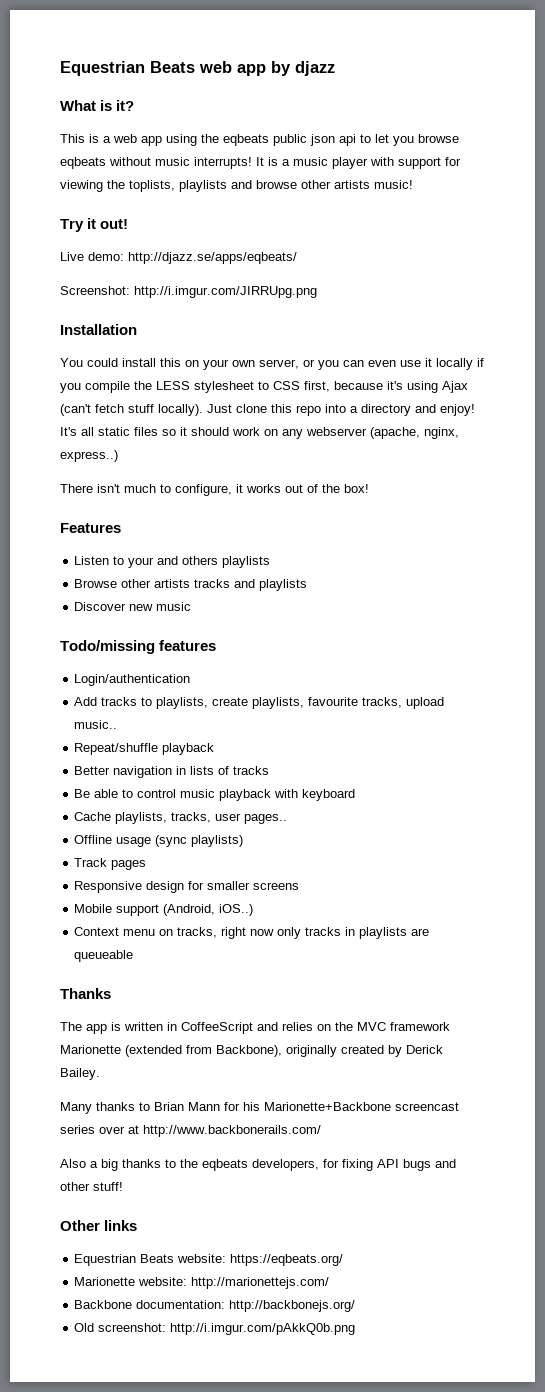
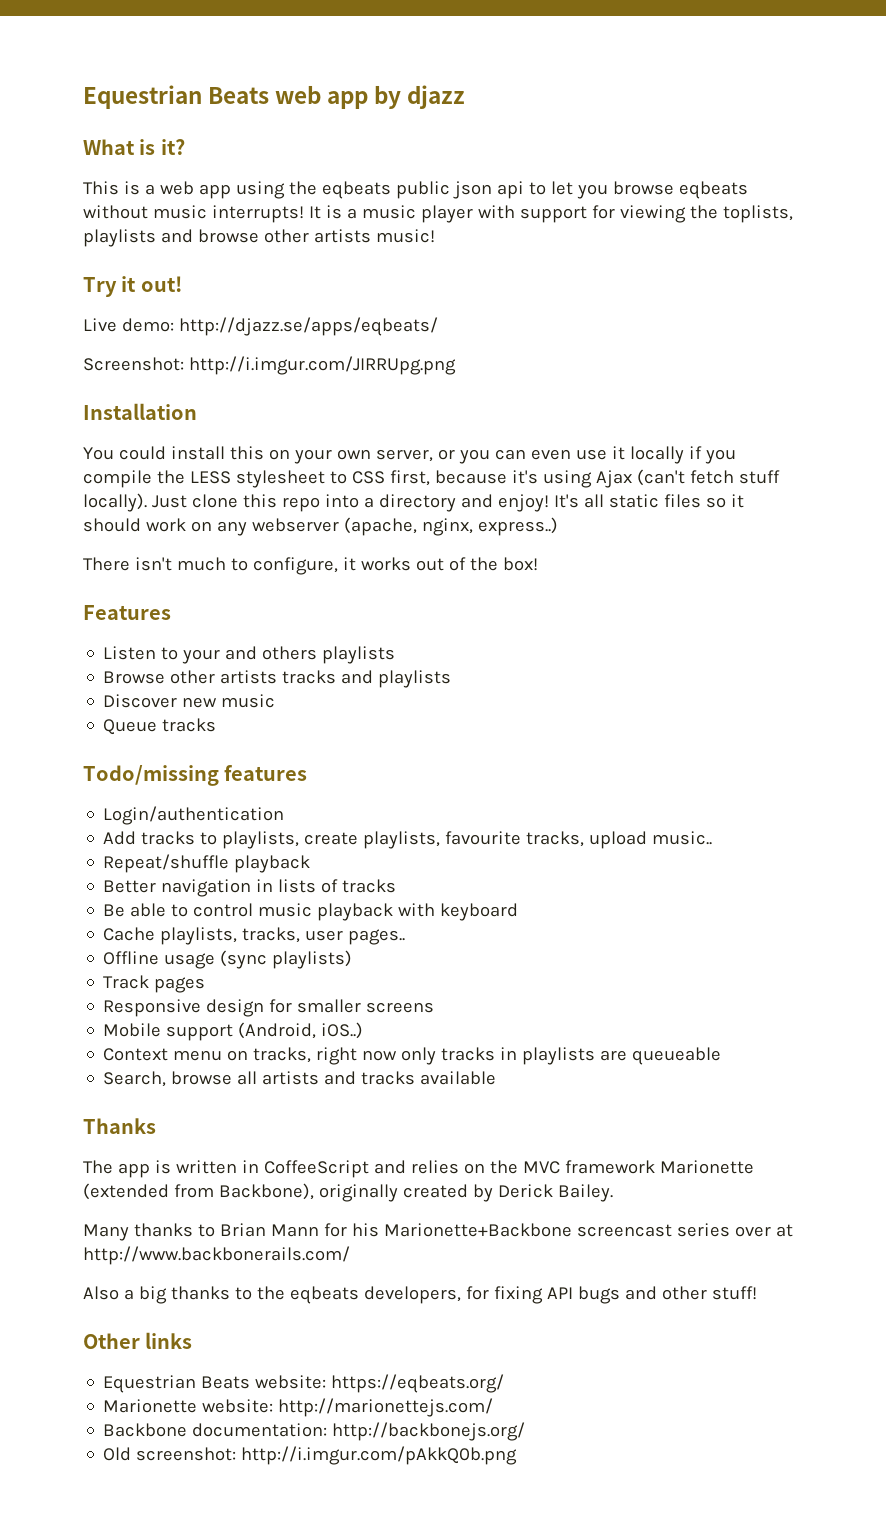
(192, 606) none -> [103,718,217,735] // Queue tracks
(134, 956) none -> [103,1071,497,1087] // Search, browse all artists and tracks available

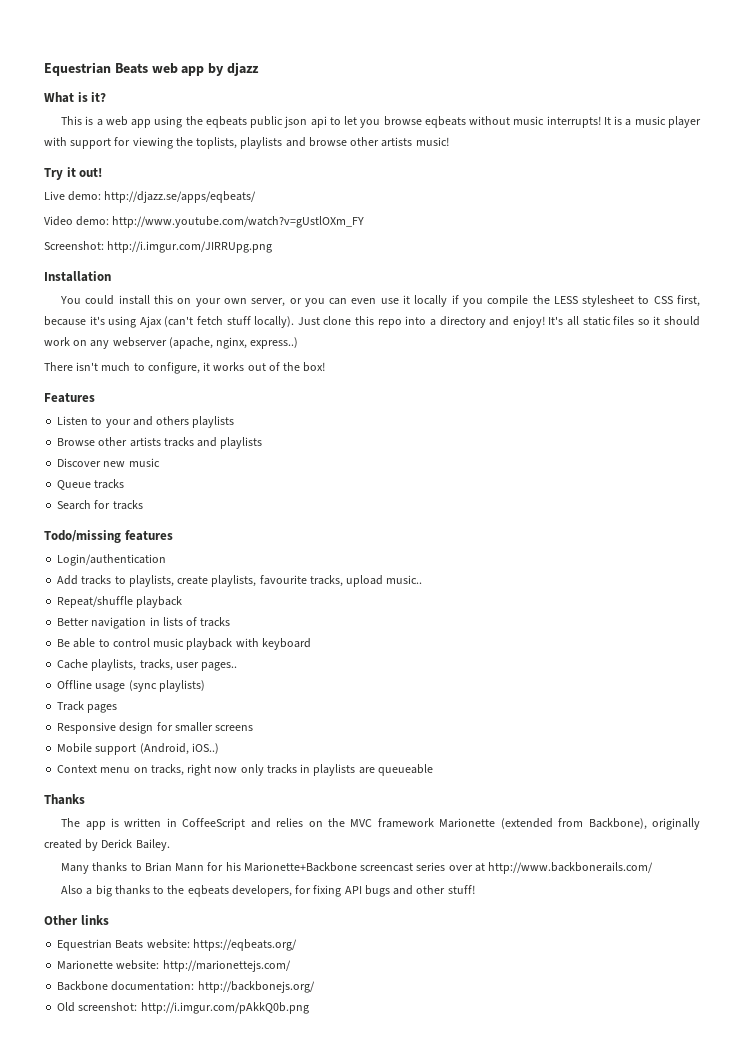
(438, 326) none -> [44,216,365,228] // Video demo: http://www.youtube.com/watch?v=gUstlOXm_FY
(217, 725) none -> [57,500,143,510] // Search for tracks
[103,1071,497,1087] // Search, browse all artists and tracks available -> (433, 770) none

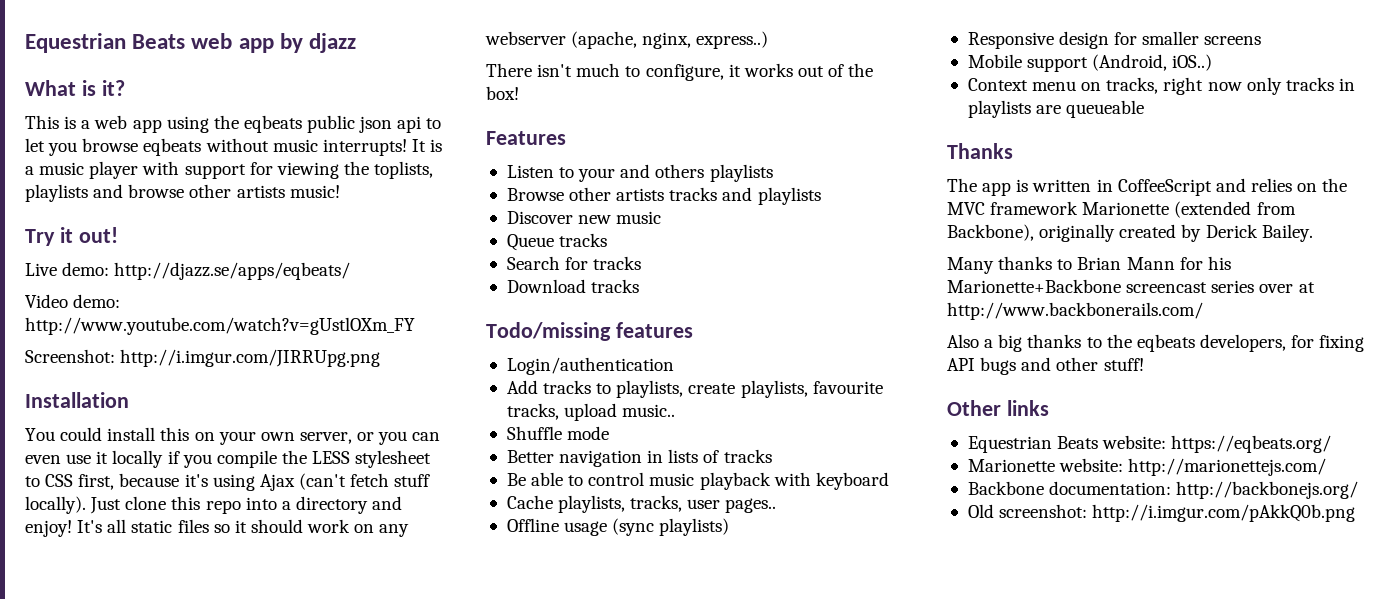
(143, 505) none -> [506,279,640,293] // Download tracks
[57,596,183,608] Repeat/shuffle playback -> [506,426,610,440] Shuffle mode
[57,701,118,713] // Track pages -> (730, 527) none

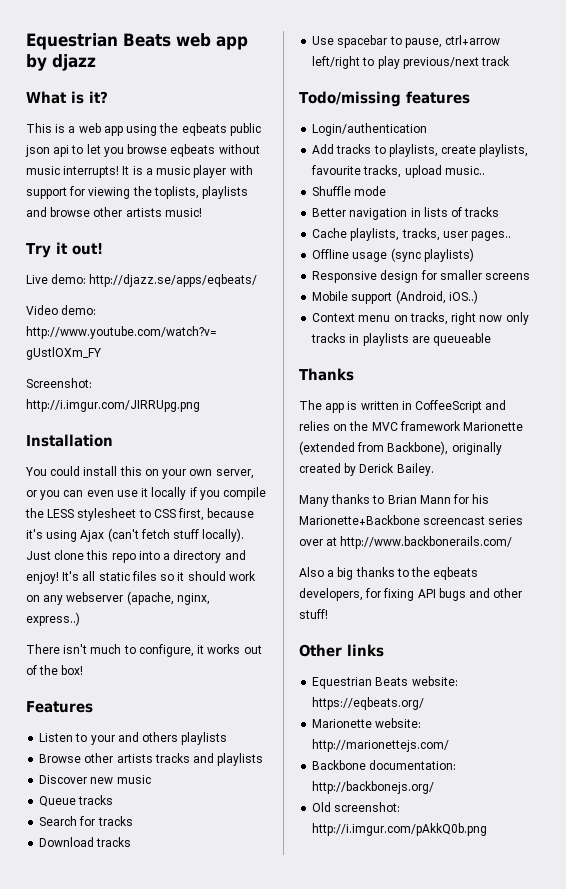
(640, 286) none -> [312,35,501,48] [312,56,511,69] // Use spacebar to pause, ctrl+arrow left/right to play previous/next track
[506,472,889,490] // Be able to control music playback with keyboard -> (500, 212) none

